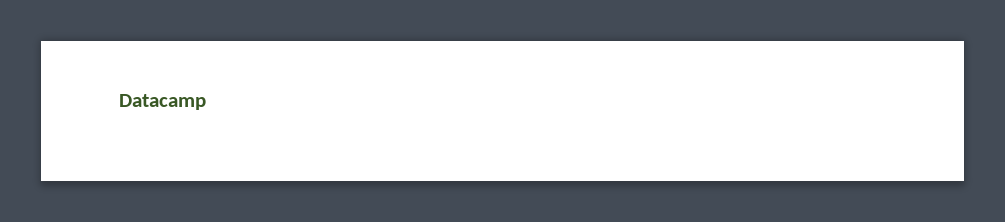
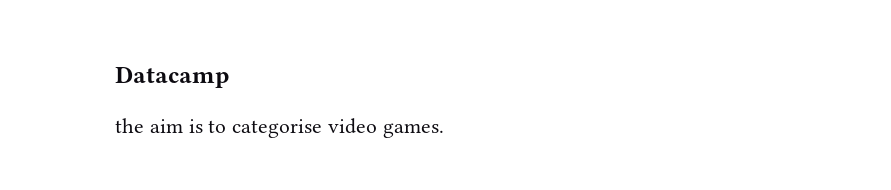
(206, 102) none -> [115,118,444,138] // the aim is to categorise video games.

